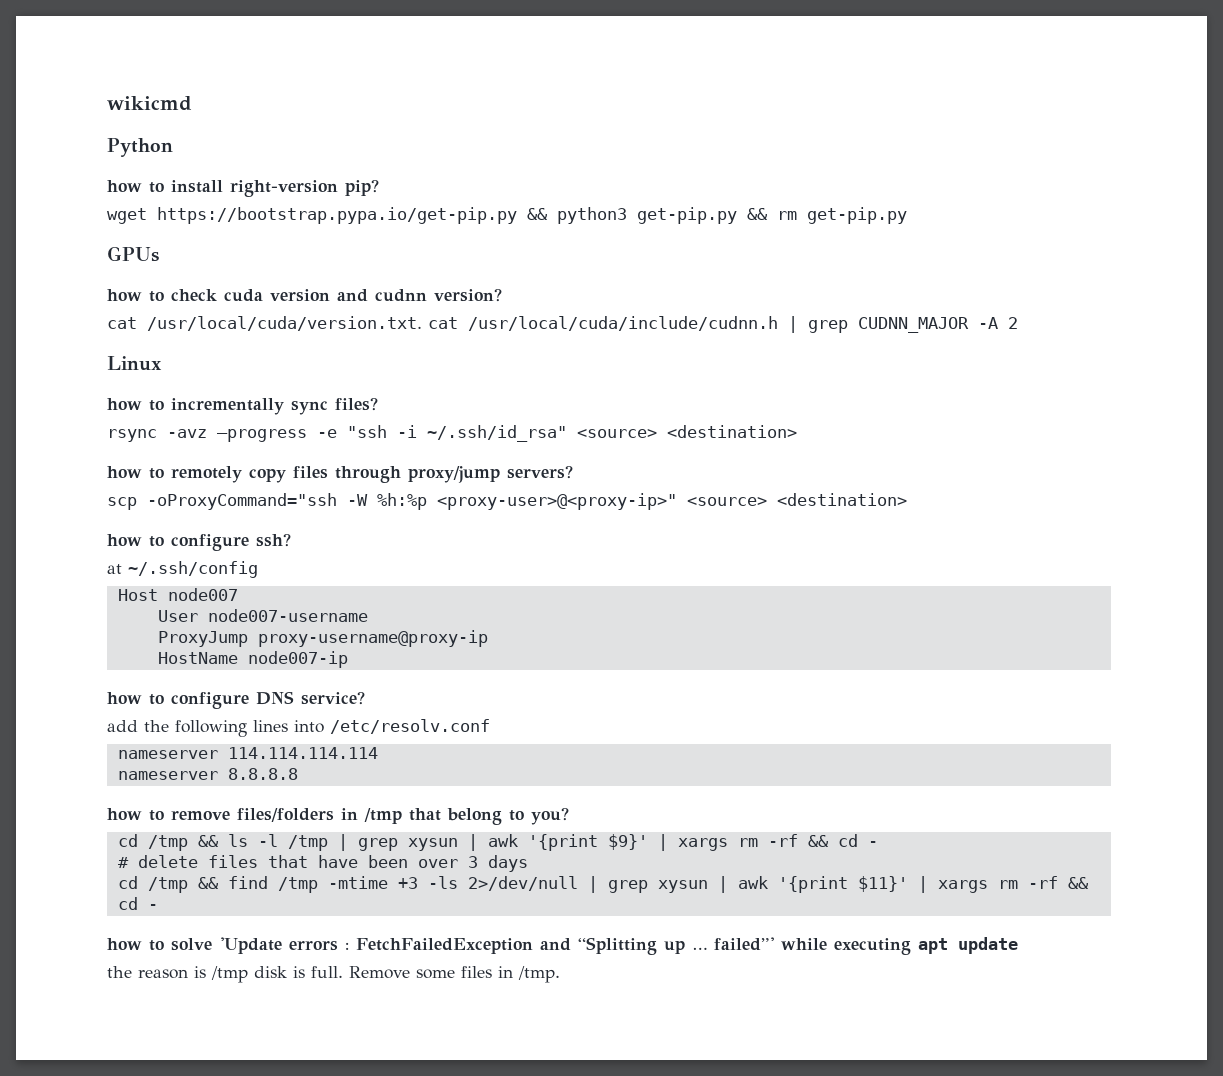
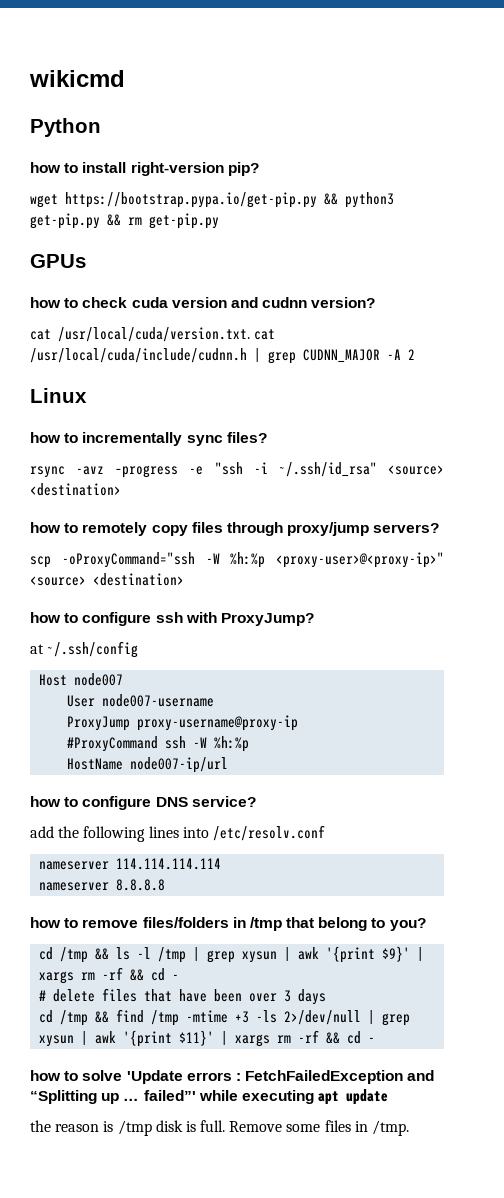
[256,533,291,547] ssh? -> [155,612,314,626] ssh with ProxyJump?
(488, 638) none -> [67,736,250,752] // #ProxyCommand ssh -W %h:%p
[247,651,348,668] node007-ip -> [130,757,229,773] node007-ip/url

